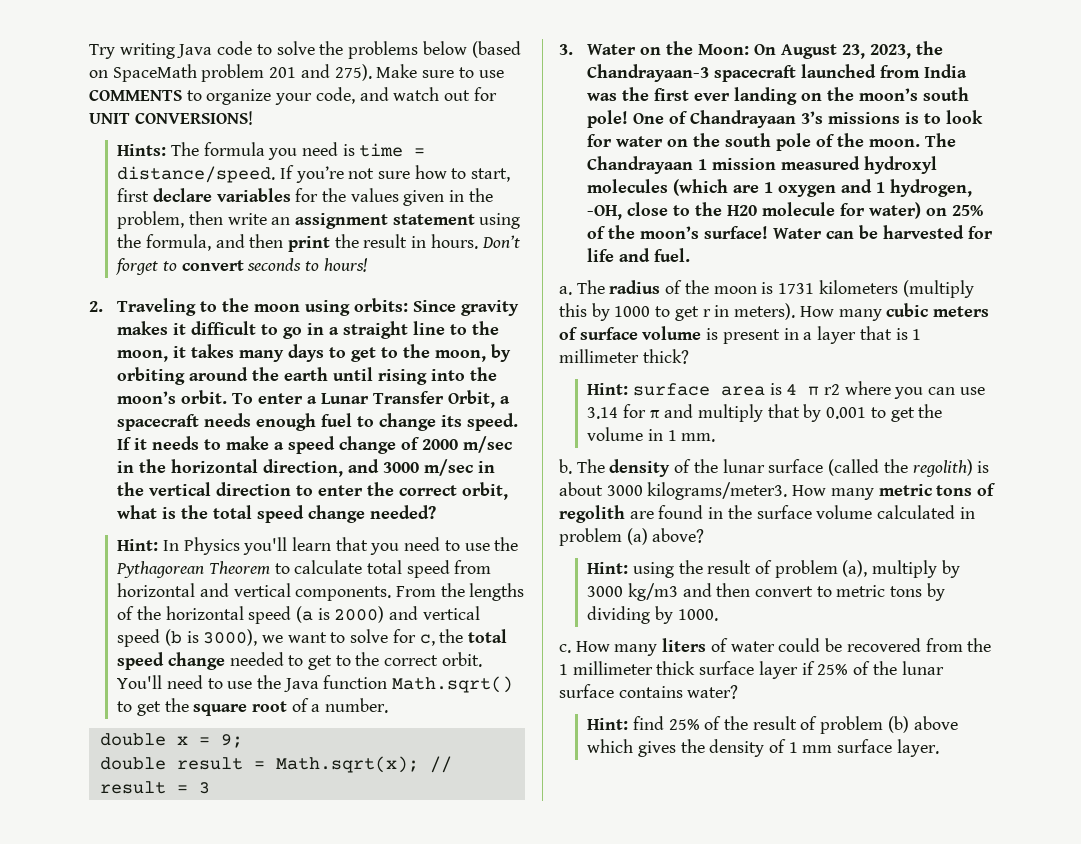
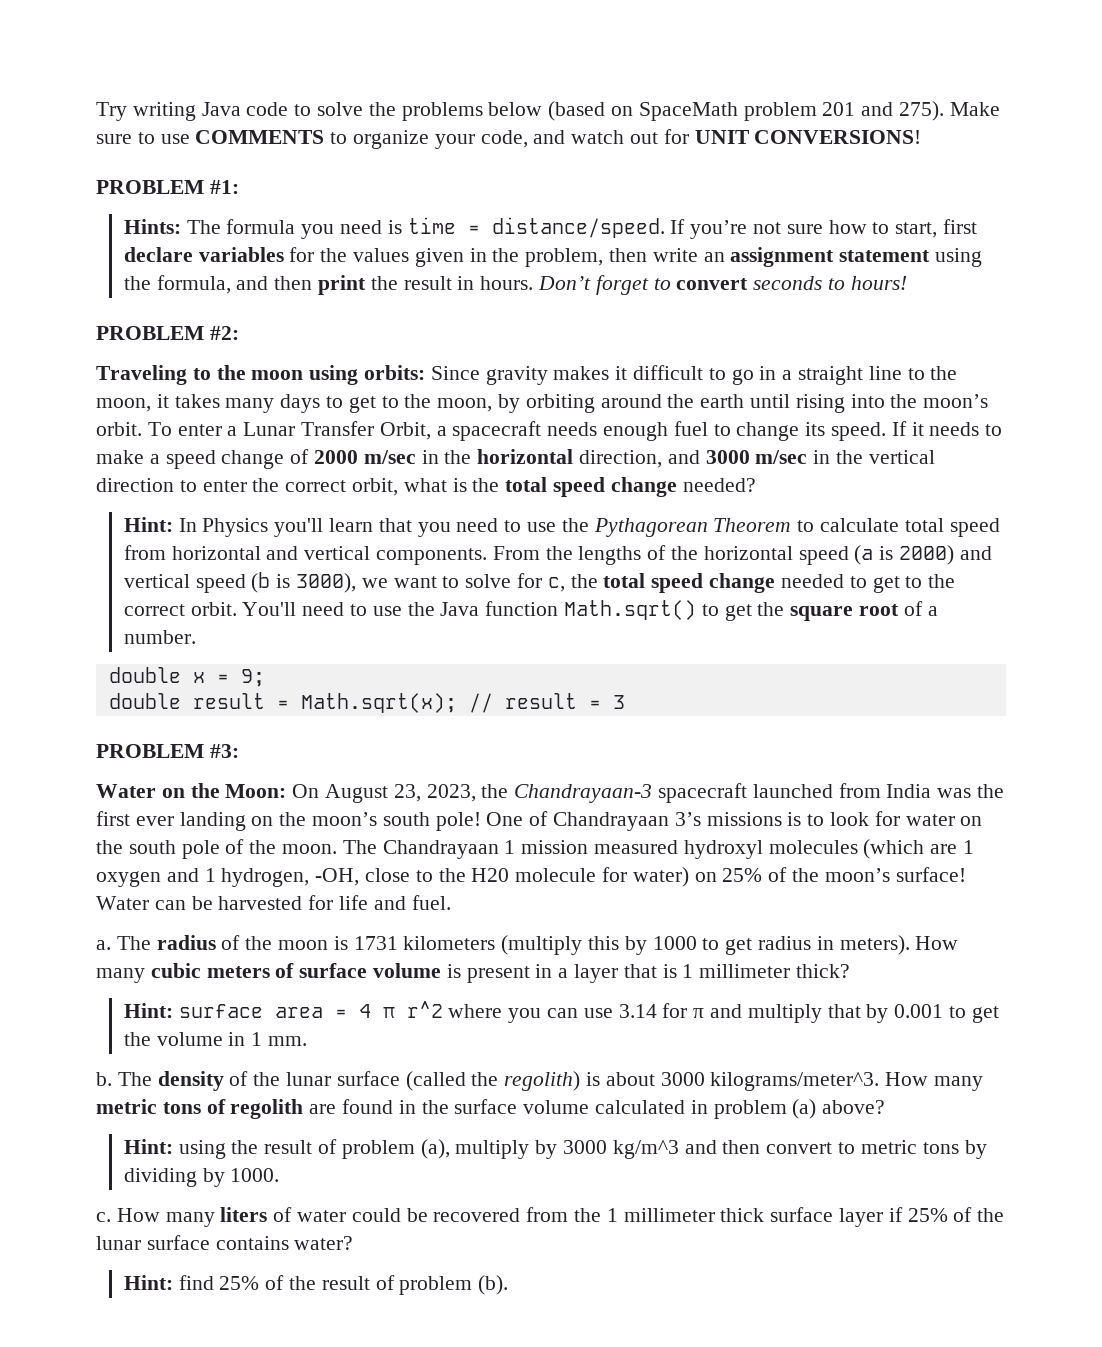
(253, 118) none -> [96,180,239,194] // PROBLEM #1:
[89,301,103,312] 2. -> [96,326,239,340] PROBLEM #2: //
[559,44,573,55] 3. -> [96,744,239,758] PROBLEM #3: //
[702,309,711,317] r -> [758,936,812,950] radius
[769,383,782,395] is -> [334,1009,347,1018] =
[824,384,841,395] r2 -> [406,1001,443,1018] r^2
[647,482,788,500] kilograms/meter3. -> [710,1072,880,1091] kilograms/meter^3.
[627,583,678,601] kg/m3 -> [612,1140,679,1159] kg/m^3
[887,716,958,733] [587,739,939,757] (b) above which gives the density of 1 mm surface layer. -> [478,1275,509,1295] (b).

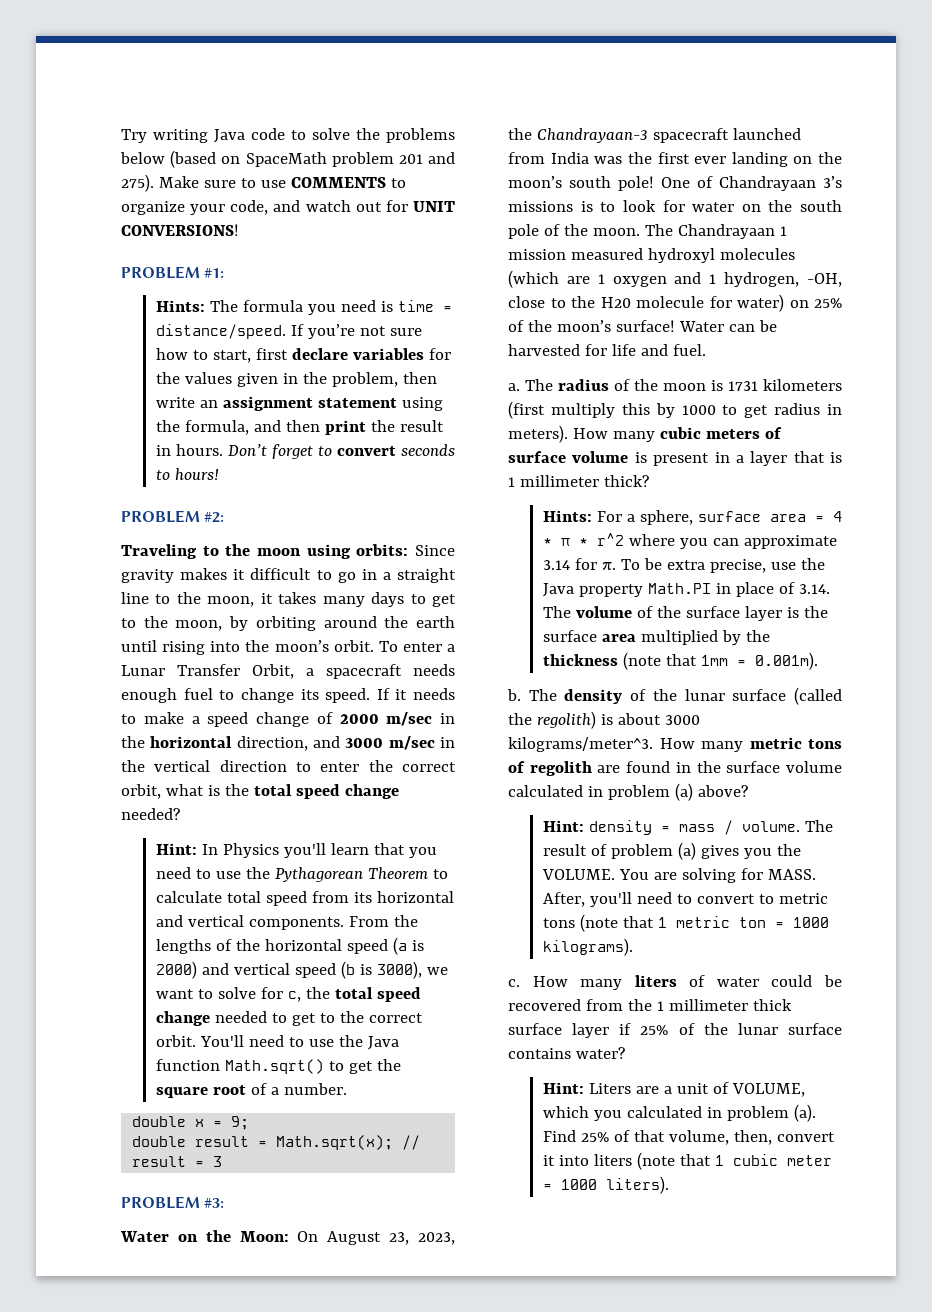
(166, 552) none -> [353,892,372,903] its
[501,935,583,955] (multiply -> [508,401,615,419] (first multiply
[123,1003,173,1018] Hint: -> [542,510,693,525] Hints: For a sphere,
[382,1007,395,1018] π -> [542,538,588,546] * π *
[583,1008,613,1018] use -> [743,535,837,549] approximate
[693,1004,999,1023] [123,1032,308,1046] π and multiply that by 0.001 to get the volume in 1 mm. -> [601,558,825,573] [542,582,830,597] [542,606,828,621] [542,630,770,645] [542,652,818,670] π. To be extra precise, use the Java property Math.PI in place of 3.14. The volume of the surface layer is the surface area multiplied by the thickness (note that 1mm = 0.001m).
[178,1139,987,1159] [123,1168,280,1187] using the result of problem (a), multiply by 3000 kg/m^3 and then convert to metric tons by dividing by 1000. -> [588,820,833,835] [542,842,801,860] [541,868,816,883] [542,892,828,907] [542,914,829,932] [542,938,633,956] density = mass / volume. The result of problem (a) gives you the VOLUME. You are solving for MASS. After, you'll need to convert to metric tons (note that 1 metric ton = 1000 kilograms).
[178,1275,509,1295] find 25% of the result of problem (b). -> [588,1082,805,1097] [542,1104,816,1122] [542,1130,835,1145] [542,1152,832,1170] [542,1176,669,1194] Liters are a unit of VOLUME, which you calculated in problem (a). Find 25% of that volume, then, convert it into liters (note that 1 cubic meter = 1000 liters).

